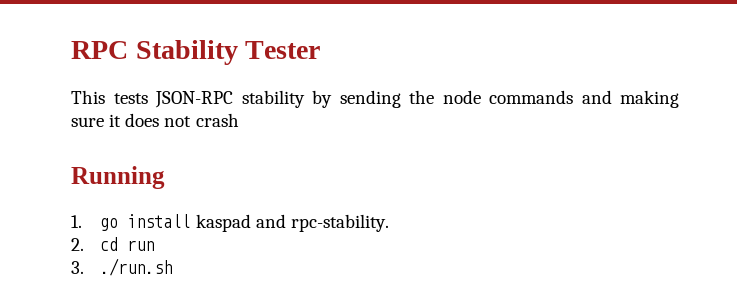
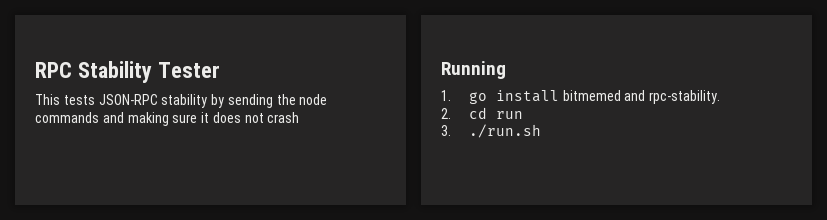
[195,214,251,232] kaspad -> [562,90,621,101] bitmemed

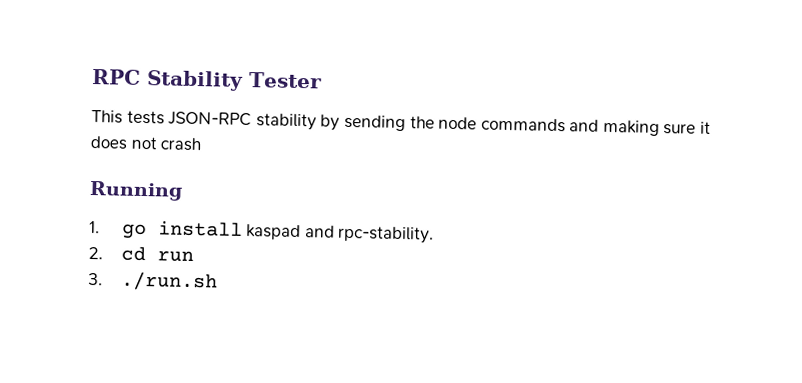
[562,90,621,101] bitmemed -> [246,224,302,241] kaspad

